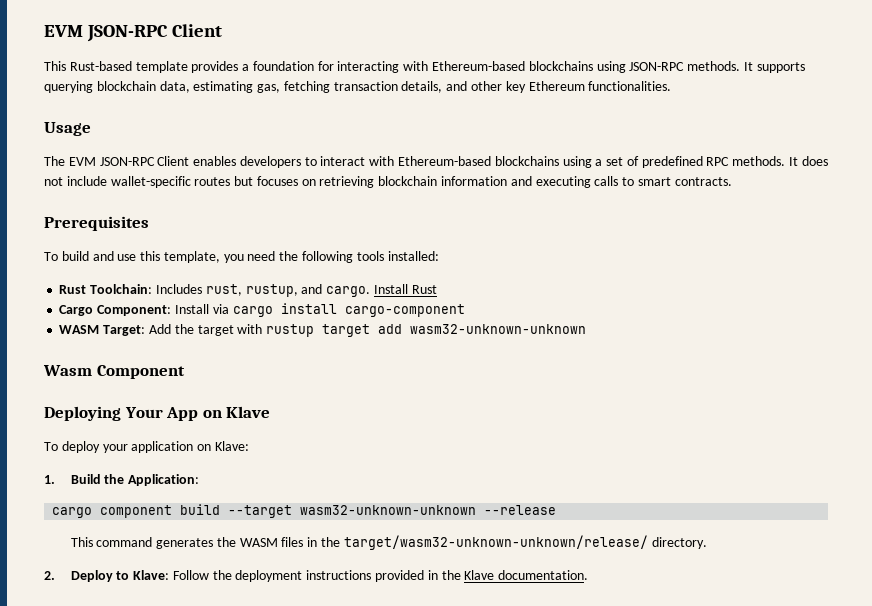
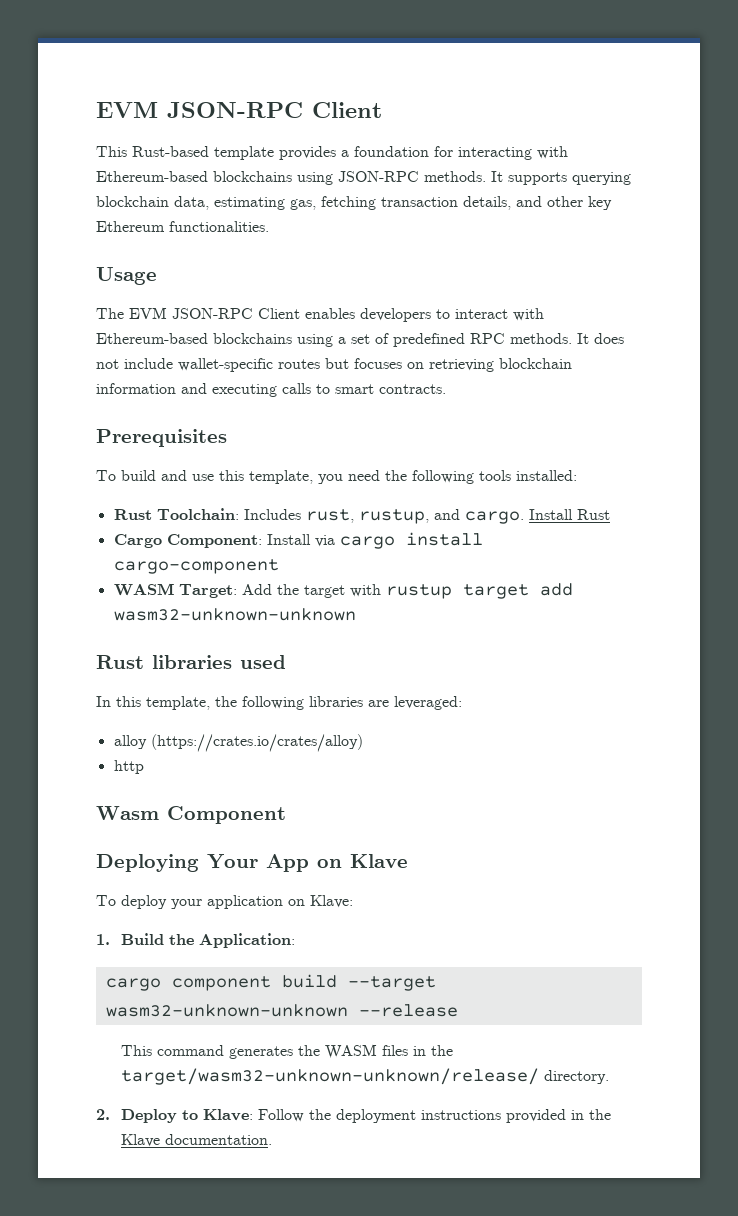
(587, 329) none -> [96,655,286,669] [96,696,462,710] [113,734,363,752] [113,760,144,774] // Rust libraries used // In this template, the following libraries are leveraged: // alloy (https://crates.io/crates/alloy) // http

